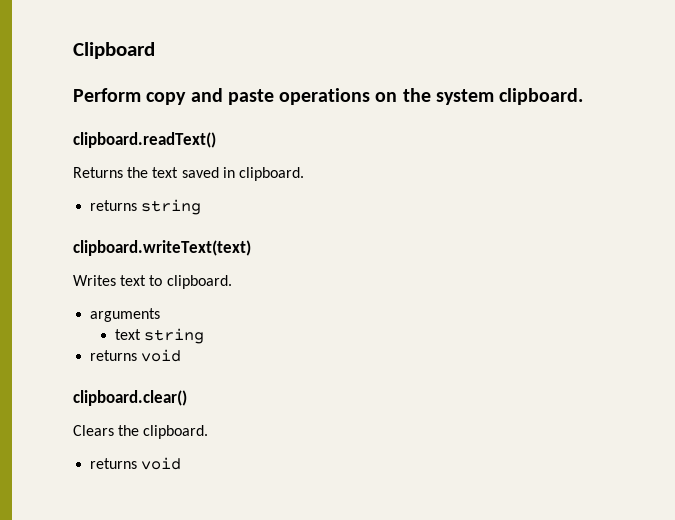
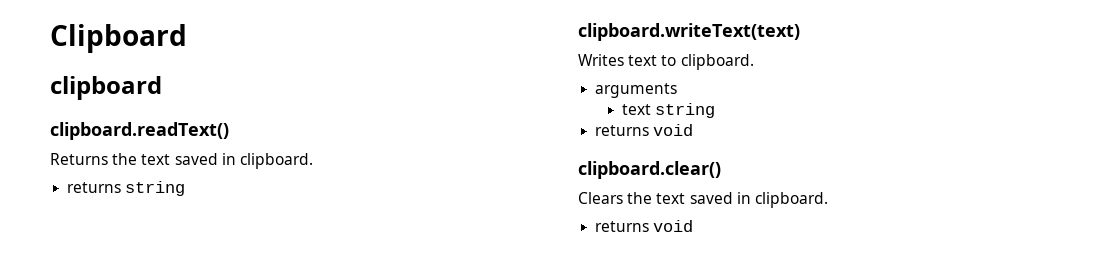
[73,88,584,105] Perform copy and paste operations on the system clipboard. -> [50,76,162,100] clipboard
(140, 430) none -> [656,192,751,204] text saved in

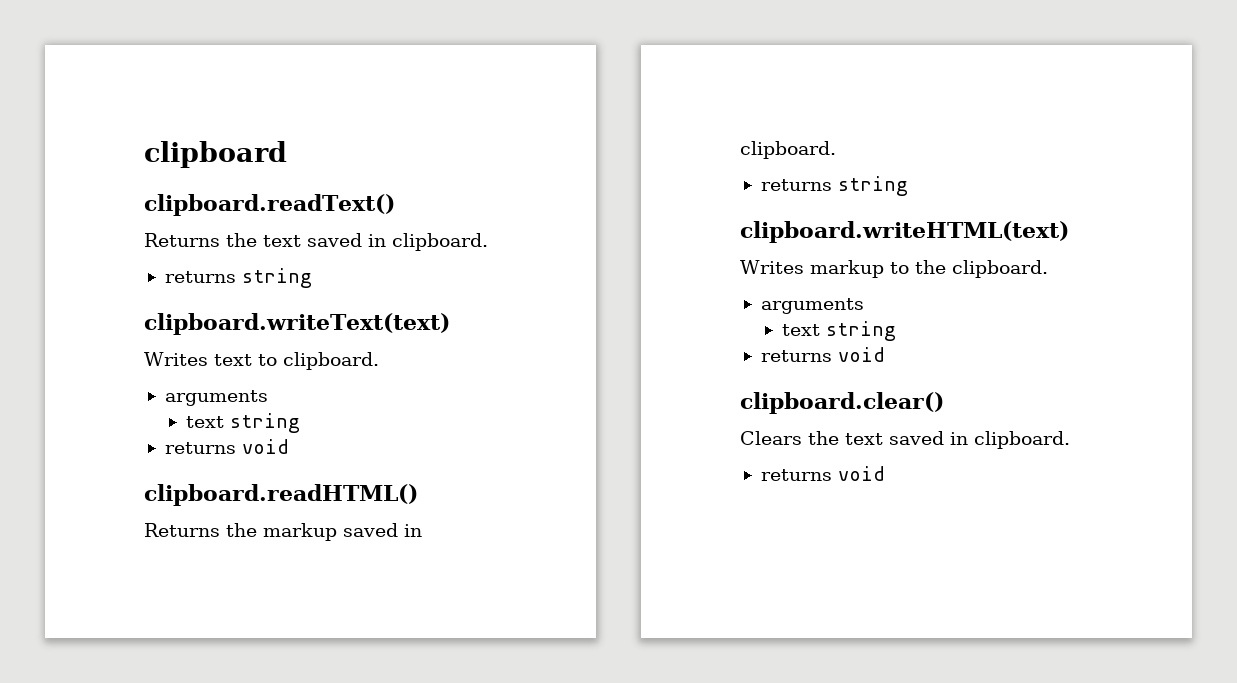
[50,24,187,53] Clipboard // -> (144, 154) none
(694, 130) none -> [144,484,418,506] [144,523,422,541] [740,141,836,159] [760,176,908,196] [740,221,1069,243] [740,260,1048,278] [760,298,864,314] [782,321,897,341] [760,347,885,362] // clipboard.readHTML() // Returns the markup saved in clipboard. // returns string // clipboard.writeHTML(text) // Writes markup to the clipboard. // arguments // text string // returns void

